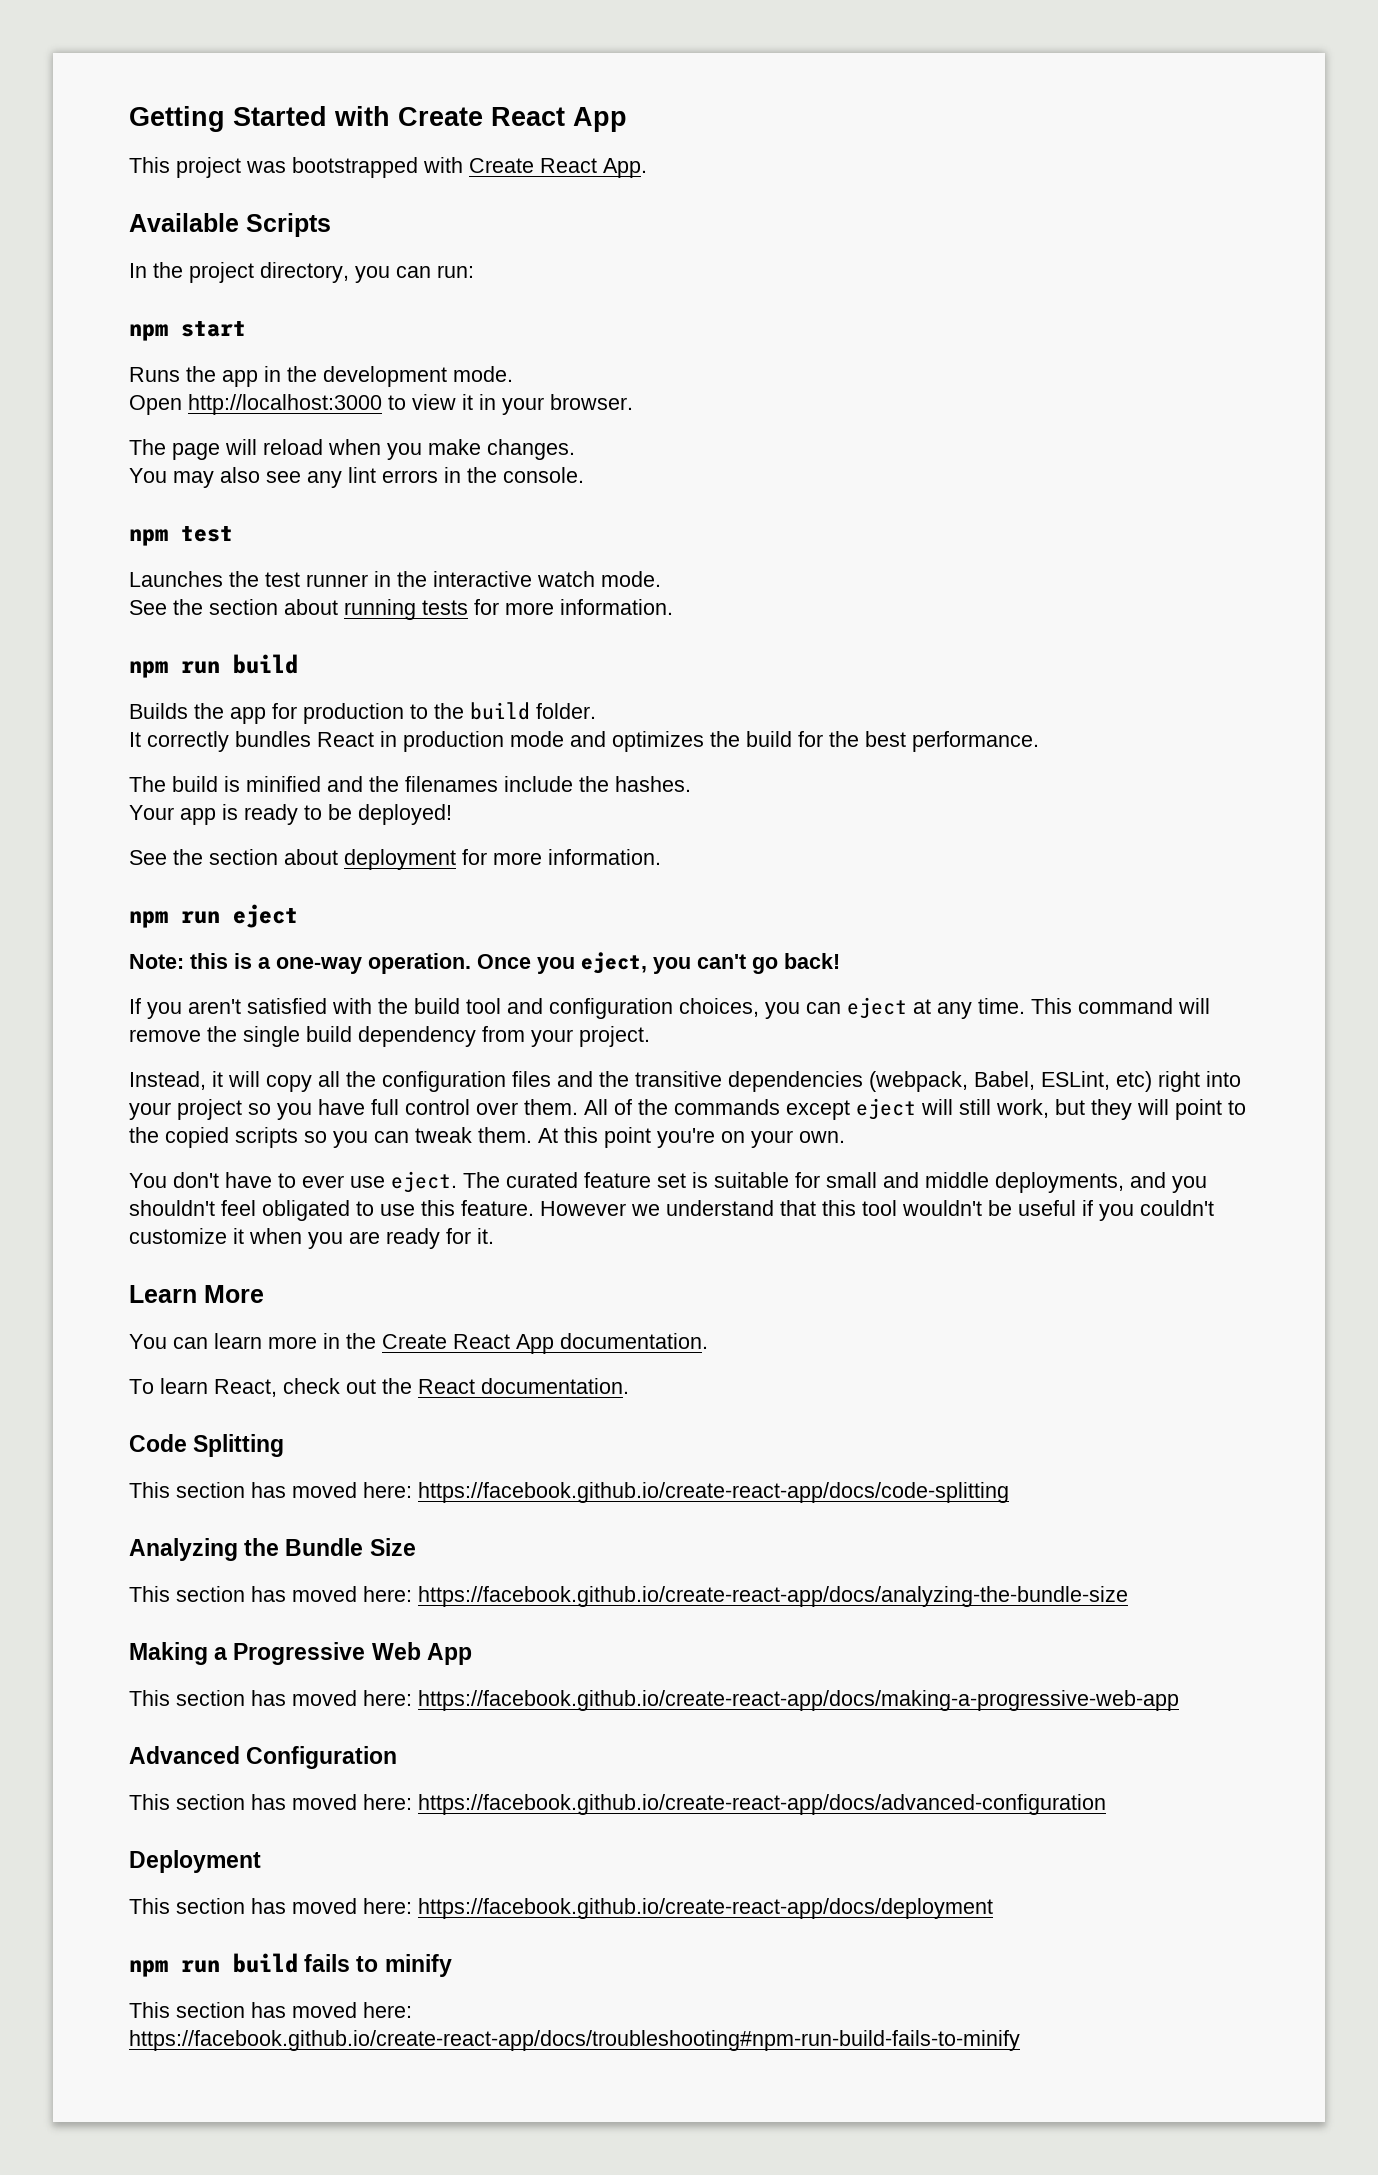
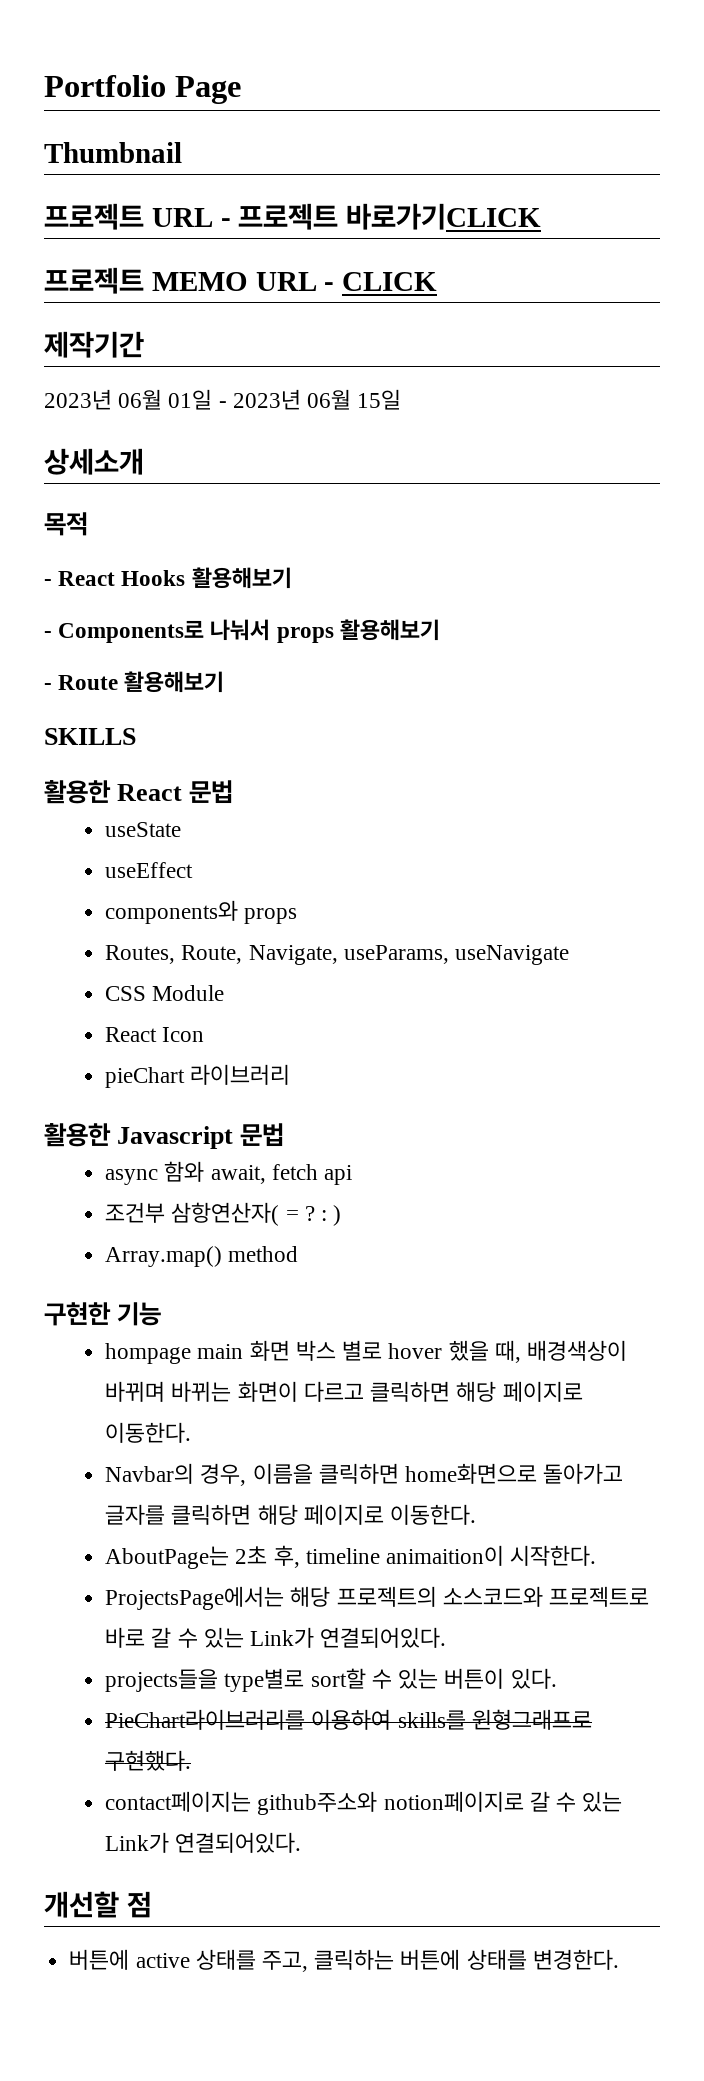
[129,106,627,132] [129,157,647,178] [129,213,331,237] [129,262,474,283] [129,321,246,341] [129,366,513,387] [129,394,633,415] [129,439,575,460] [129,467,584,488] [129,526,233,546] [129,571,661,587] [129,599,673,620] [129,654,298,678] [129,702,596,724] [129,731,1039,752] [129,776,691,792] [129,804,452,825] [129,849,661,870] [129,904,298,928] [129,952,840,974] [129,997,1210,1019] [129,1026,650,1047] [129,1071,1241,1092] [129,1098,1246,1120] [129,1127,845,1148] [129,1171,1207,1193] [129,1200,1214,1221] [129,1228,494,1249] [129,1285,264,1303] [129,1333,708,1354] [129,1378,629,1397] [129,1434,285,1457] [129,1482,1009,1503] [129,1538,416,1561] [129,1586,1128,1607] [129,1642,472,1665] [129,1690,1179,1711] [129,1746,398,1769] [129,1794,1106,1815] [129,1850,261,1873] [129,1898,993,1919] [129,1953,452,1977] [129,2002,412,2018] [129,2030,1020,2051] Getting Started with Create React App // This project was bootstrapped with Create React App. // Available Scripts // In the project directory, you can run: // npm start // Runs the app in the development mode. // Open http://localhost:3000 to view it in your browser. // The page will reload when you make changes. // You may also see any lint errors in the console. // npm test // Launches the test runner in the interactive watch mode. // See the section about running tests for more information. // npm run build // Builds the app for production to the build folder. // It correctly bundles React in production mode and optimizes the build for the best performance. // The build is minified and the filenames include the hashes. // Your app is ready to be deployed! // See the section about deployment for more information. // npm run eject // Note: this is a one-way operation. Once you eject, you can't go back! // If you aren't satisfied with the build tool and configuration choices, you can eject at any time. This command will remove the single build dependency from your project. // Instead, it will copy all the configuration files and the transitive dependencies (webpack, Babel, ESLint, etc) right into your project so you have full control over them. All of the commands except eject will still work, but they will point to the copied scripts so you can tweak them. At this point you're on your own. // You don't have to ever use eject. The curated feature set is suitable for small and middle deployments, and you shouldn't feel obligated to use this feature. However we understand that this tool wouldn't be useful if you couldn't customize it when you are ready for it. // Learn More // You can learn more in the Create React App documentation. // To learn React, check out the React documentation. // Code Splitting // This section has moved here: https://facebook.github.io/create-react-app/docs/code-splitting // Analyzing the Bundle Size // This section has moved here: https://facebook.github.io/create-react-app/docs/analyzing-the-bundle-size // Making a Progressive Web App // This section has moved here: https://facebook.github.io/create-react-app/docs/making-a-progressive-web-app // Advanced Configuration // This section has moved here: https://facebook.github.io/create-react-app/docs/advanced-configuration // Deployment // This section has moved here: https://facebook.github.io/create-react-app/docs/deployment // npm run build fails to minify // This section has moved here: https://facebook.github.io/create-react-app/docs/troubleshooting#npm-run-build-fails-to-minify -> [44,75,241,104] [44,142,182,163] [44,203,542,230] [44,267,438,294] [44,331,144,358] [44,389,402,410] [44,448,144,475] [44,512,88,536] [44,567,292,589] [44,619,440,643] [44,671,225,693] [44,728,136,745] [44,780,234,804] [105,822,182,837] [105,862,194,878] [105,900,298,924] [105,945,570,965] [105,985,225,1001] [105,1027,205,1042] [105,1064,291,1088] [44,1123,285,1149] [105,1161,353,1185] [105,1202,342,1226] [105,1246,299,1267] [44,1302,162,1326] [105,1340,627,1364] [105,1381,583,1402] [105,1422,192,1443] [105,1463,624,1486] [105,1504,477,1525] [105,1545,597,1569] [105,1586,650,1610] [105,1627,447,1648] [105,1668,557,1692] [105,1709,592,1730] [105,1750,192,1771] [105,1791,623,1815] [105,1832,302,1853] [44,1891,152,1918] [69,1949,619,1972] Portfolio Page // Thumbnail // 프로젝트 URL - 프로젝트 바로가기CLICK // 프로젝트 MEMO URL - CLICK // 제작기간 // 2023년 06월 01일 - 2023년 06월 15일 // 상세소개 // 목적 // - React Hooks 활용해보기 // - Components로 나눠서 props 활용해보기 // - Route 활용해보기 // SKILLS // 활용한 React 문법 // useState // useEffect // components와 props // Routes, Route, Navigate, useParams, useNavigate // CSS Module // React Icon // pieChart 라이브러리 // 활용한 Javascript 문법 // async 함와 await, fetch api // 조건부 삼항연산자( = ? : ) // Array.map() method // 구현한 기능 // hompage main 화면 박스 별로 hover 했을 때, 배경색상이 바뀌며 바뀌는 화면이 다르고 클릭하면 해당 페이지로 이동한다. // Navbar의 경우, 이름을 클릭하면 home화면으로 돌아가고 글자를 클릭하면 해당 페이지로 이동한다. // AboutPage는 2초 후, timeline animaition이 시작한다. // ProjectsPage에서는 해당 프로젝트의 소스코드와 프로젝트로 바로 갈 수 있는 Link가 연결되어있다. // projects들을 type별로 sort할 수 있는 버튼이 있다. // PieChart라이브러리를 이용하여 skills를 원형그래프로 구현했다. // contact페이지는 github주소와 notion페이지로 갈 수 있는 Link가 연결되어있다. // 개선할 점 // 버튼에 active 상태를 주고, 클릭하는 버튼에 상태를 변경한다.

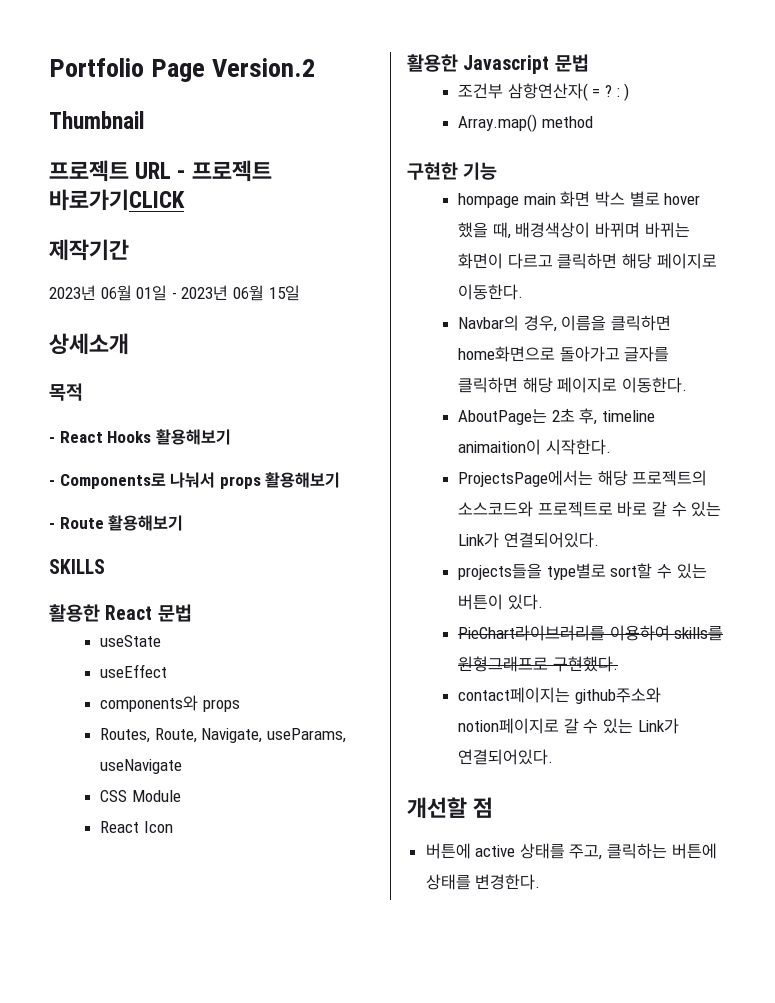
(241, 90) none -> [212,58,316,77] Version.2
[44,267,438,294] // 프로젝트 MEMO URL - CLICK -> (185, 200) none
[105,1064,291,1088] // pieChart 라이브러리 -> (173, 827) none
[105,1161,353,1185] // async 함와 await, fetch api -> (589, 63) none

